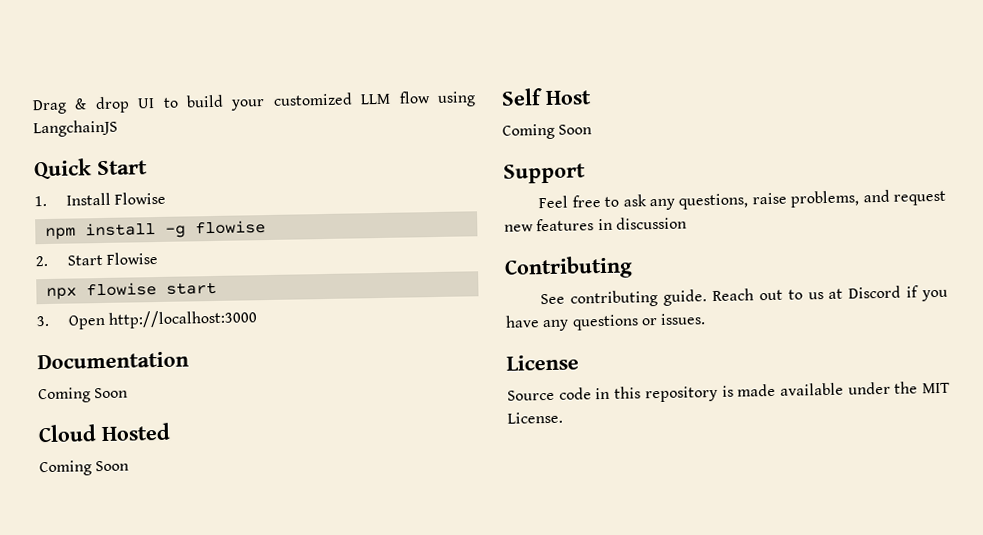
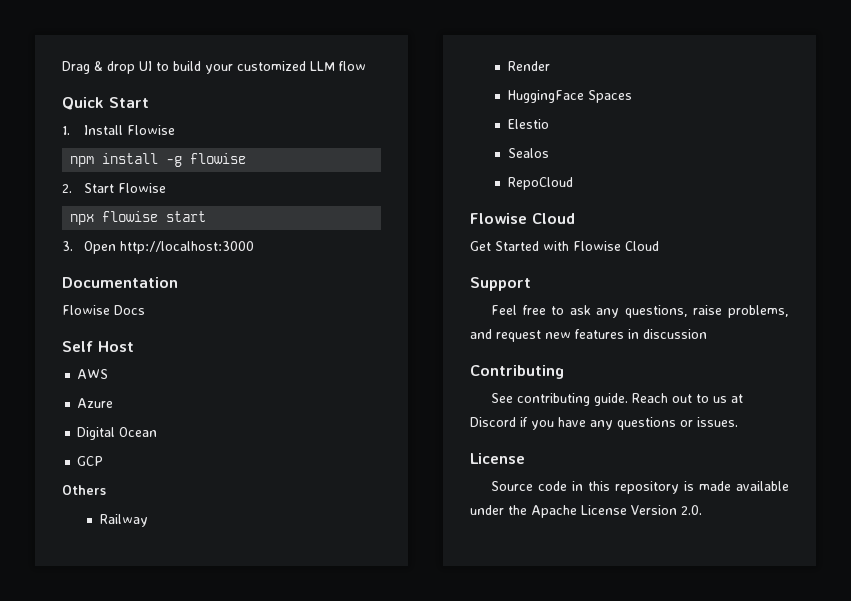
[437,91,476,107] [33,119,118,138] using LangchainJS -> (366, 66) none
[38,387,129,404] [38,422,171,443] [39,460,130,477] [501,88,592,106] [502,123,593,140] Coming Soon // Cloud Hosted // Coming Soon // Self Host // Coming Soon -> [62,305,145,315] [62,341,134,352] [77,369,109,379] [77,398,114,408] [77,427,158,440] [77,456,104,466] [62,485,106,495] [99,514,148,527] [507,61,550,71] [507,90,632,103] [507,119,549,129] [507,148,549,158] [507,177,573,190] [470,213,575,224] [470,241,659,251] Flowise Docs // Self Host // AWS // Azure // Digital Ocean // GCP // Others // Railway // Render // HuggingFace Spaces // Elestio // Sealos // RepoCloud // Flowise Cloud // Get Started with Flowise Cloud
[922,382,950,394] [507,411,563,424] MIT License. -> [531,505,702,518] Apache License Version 2.0.

